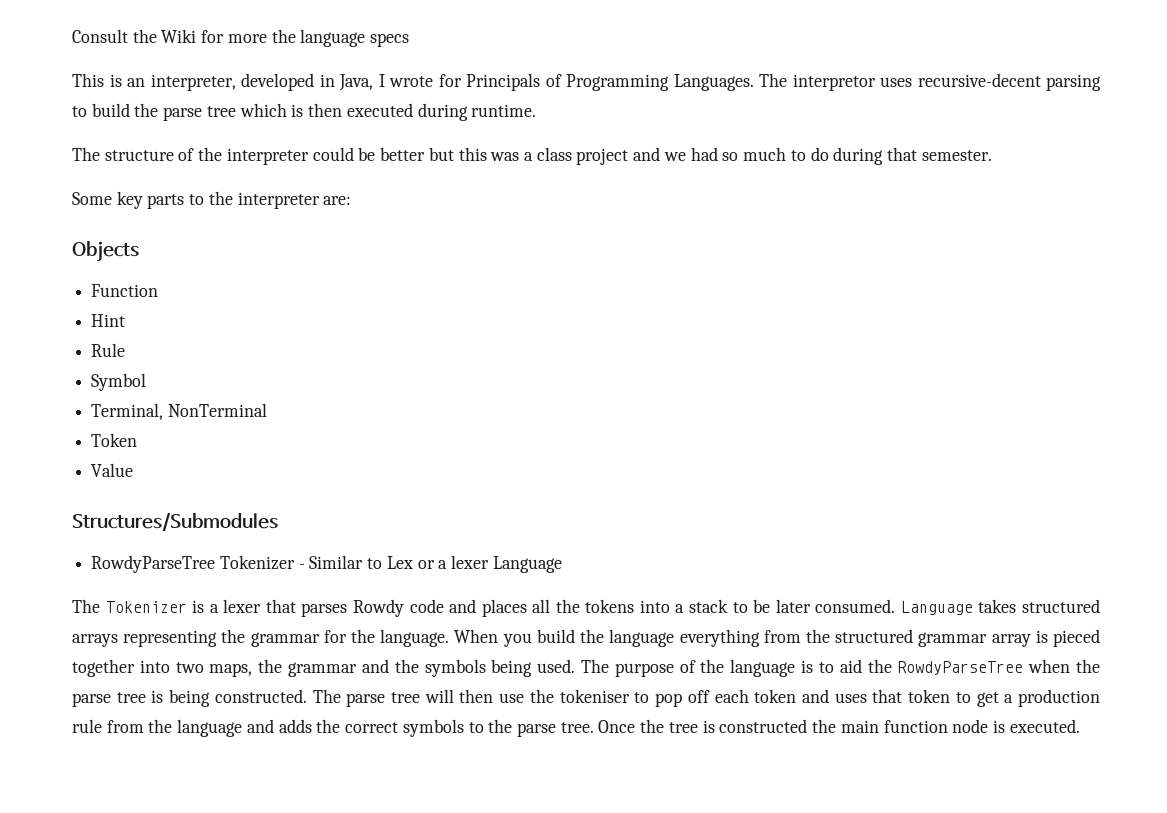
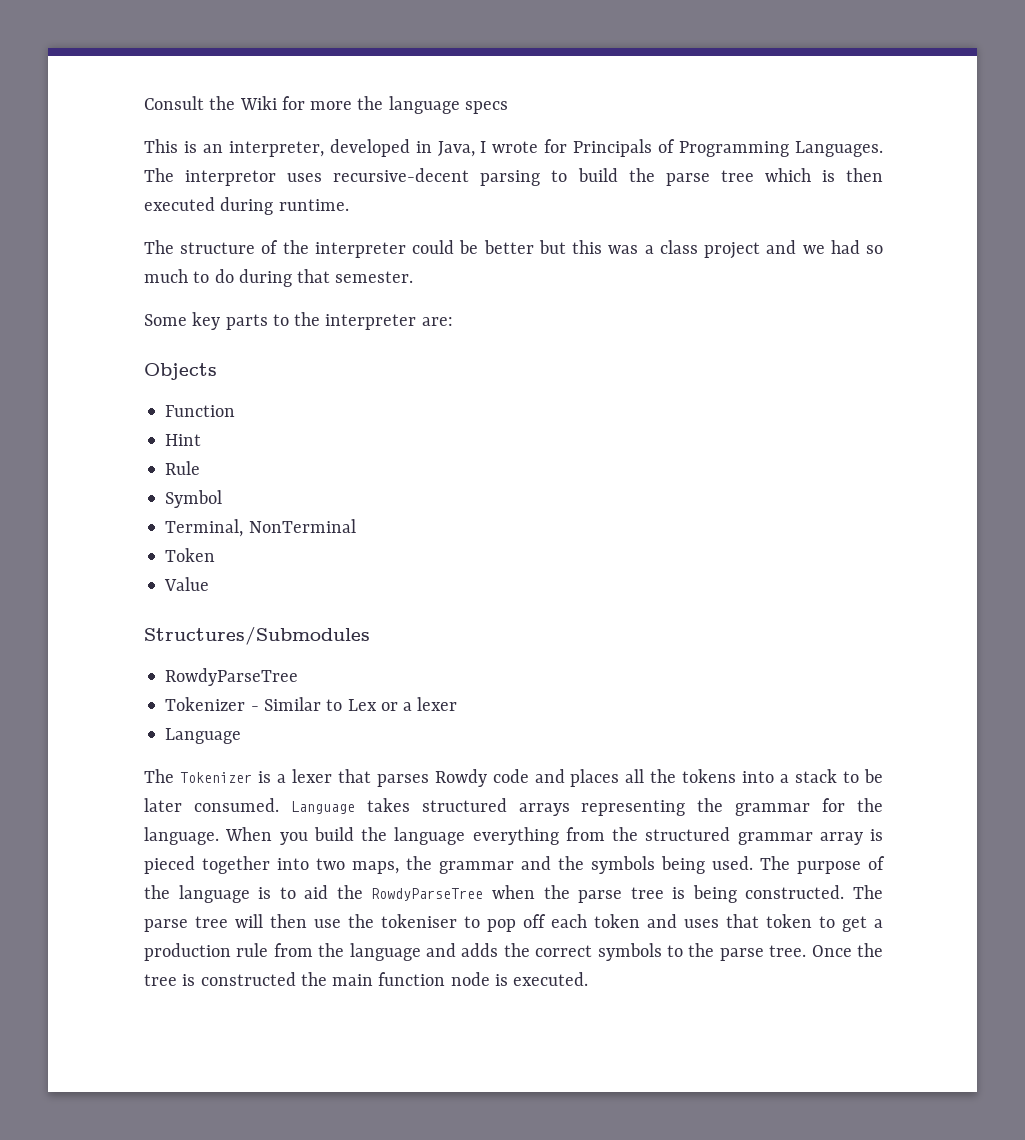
(216, 564) none -> (299, 677) //
(490, 562) none -> (458, 704) //

